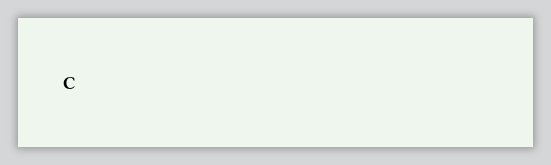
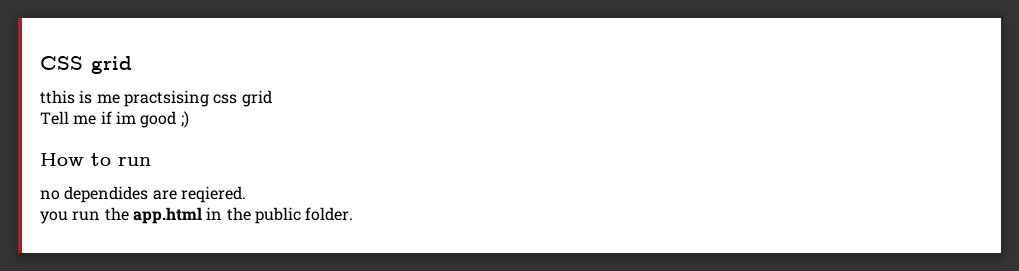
[63,77,76,89] C -> [40,56,132,74] [40,90,272,107] [40,111,189,128] [40,153,151,166] [40,186,246,203] [40,207,354,224] CSS grid // tthis is me practsising css grid // Tell me if im good ;) // How to run // no dependides are reqiered. // you run the app.html in the public folder.

